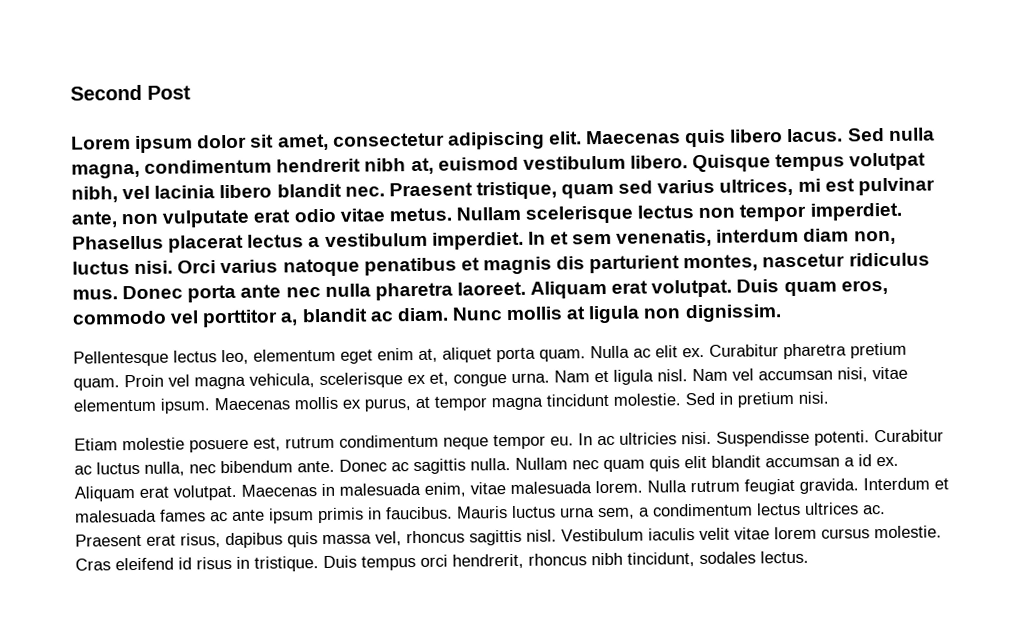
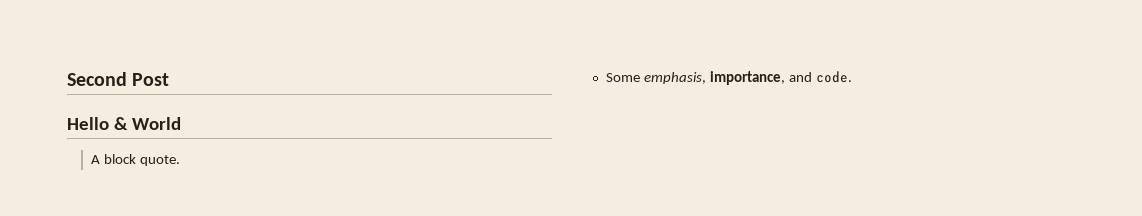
[71,127,935,153] [71,152,927,179] [71,177,935,203] [71,202,902,228] [72,228,896,253] [72,252,930,277] [72,279,888,303] [72,304,782,328] [73,342,907,367] [73,366,908,391] [73,391,829,414] [74,429,944,453] [74,454,899,476] [74,477,949,502] [75,502,886,524] [75,525,942,549] [75,550,809,572] Lorem ipsum dolor sit amet, consectetur adipiscing elit. Maecenas quis libero lacus. Sed nulla magna, condimentum hendrerit nibh at, euismod vestibulum libero. Quisque tempus volutpat nibh, vel lacinia libero blandit nec. Praesent tristique, quam sed varius ultrices, mi est pulvinar ante, non vulputate erat odio vitae metus. Nullam scelerisque lectus non tempor imperdiet. Phasellus placerat lectus a vestibulum imperdiet. In et sem venenatis, interdum diam non, luctus nisi. Orci varius natoque penatibus et magnis dis parturient montes, nascetur ridiculus mus. Donec porta ante nec nulla pharetra laoreet. Aliquam erat volutpat. Duis quam eros, commodo vel porttitor a, blandit ac diam. Nunc mollis at ligula non dignissim. // Pellentesque lectus leo, elementum eget enim at, aliquet porta quam. Nulla ac elit ex. Curabitur pharetra pretium quam. Proin vel magna vehicula, scelerisque ex et, congue urna. Nam et ligula nisl. Nam vel accumsan nisi, vitae elementum ipsum. Maecenas mollis ex purus, at tempor magna tincidunt molestie. Sed in pretium nisi. // Etiam molestie posuere est, rutrum condimentum neque tempor eu. In ac ultricies nisi. Suspendisse potenti. Curabitur ac luctus nulla, nec bibendum ante. Donec ac sagittis nulla. Nullam nec quam quis elit blandit accumsan a id ex. Aliquam erat volutpat. Maecenas in malesuada enim, vitae malesuada lorem. Nulla rutrum feugiat gravida. Interdum et malesuada fames ac ante ipsum primis in faucibus. Mauris luctus urna sem, a condimentum lectus ultrices ac. Praesent erat risus, dapibus quis massa vel, rhoncus sagittis nisl. Vestibulum iaculis velit vitae lorem cursus molestie. Cras eleifend id risus in tristique. Duis tempus orci hendrerit, rhoncus nibh tincidunt, sodales lectus. -> [67,117,181,130] [91,154,181,166] [605,71,852,85] Hello & World // A block quote. // Some emphasis, importance, and code.

